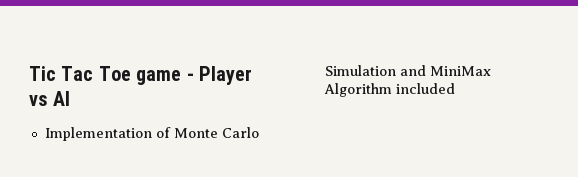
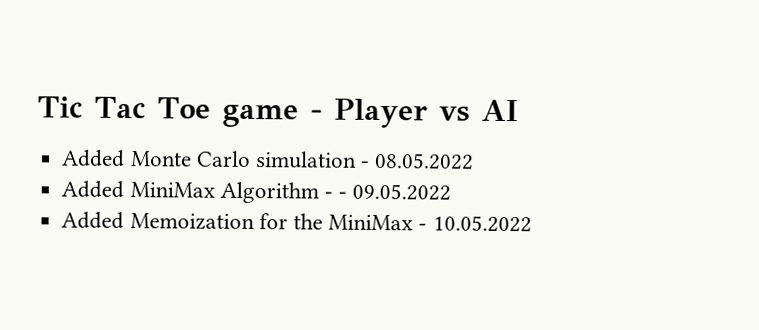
[44,127,259,141] [324,65,491,76] [323,83,455,97] Implementation of Monte Carlo Simulation and MiniMax Algorithm included -> [61,149,475,170] [61,180,452,204] [61,211,532,233] Added Monte Carlo simulation - 08.05.2022 // Added MiniMax Algorithm - - 09.05.2022 // Added Memoization for the MiniMax - 10.05.2022

